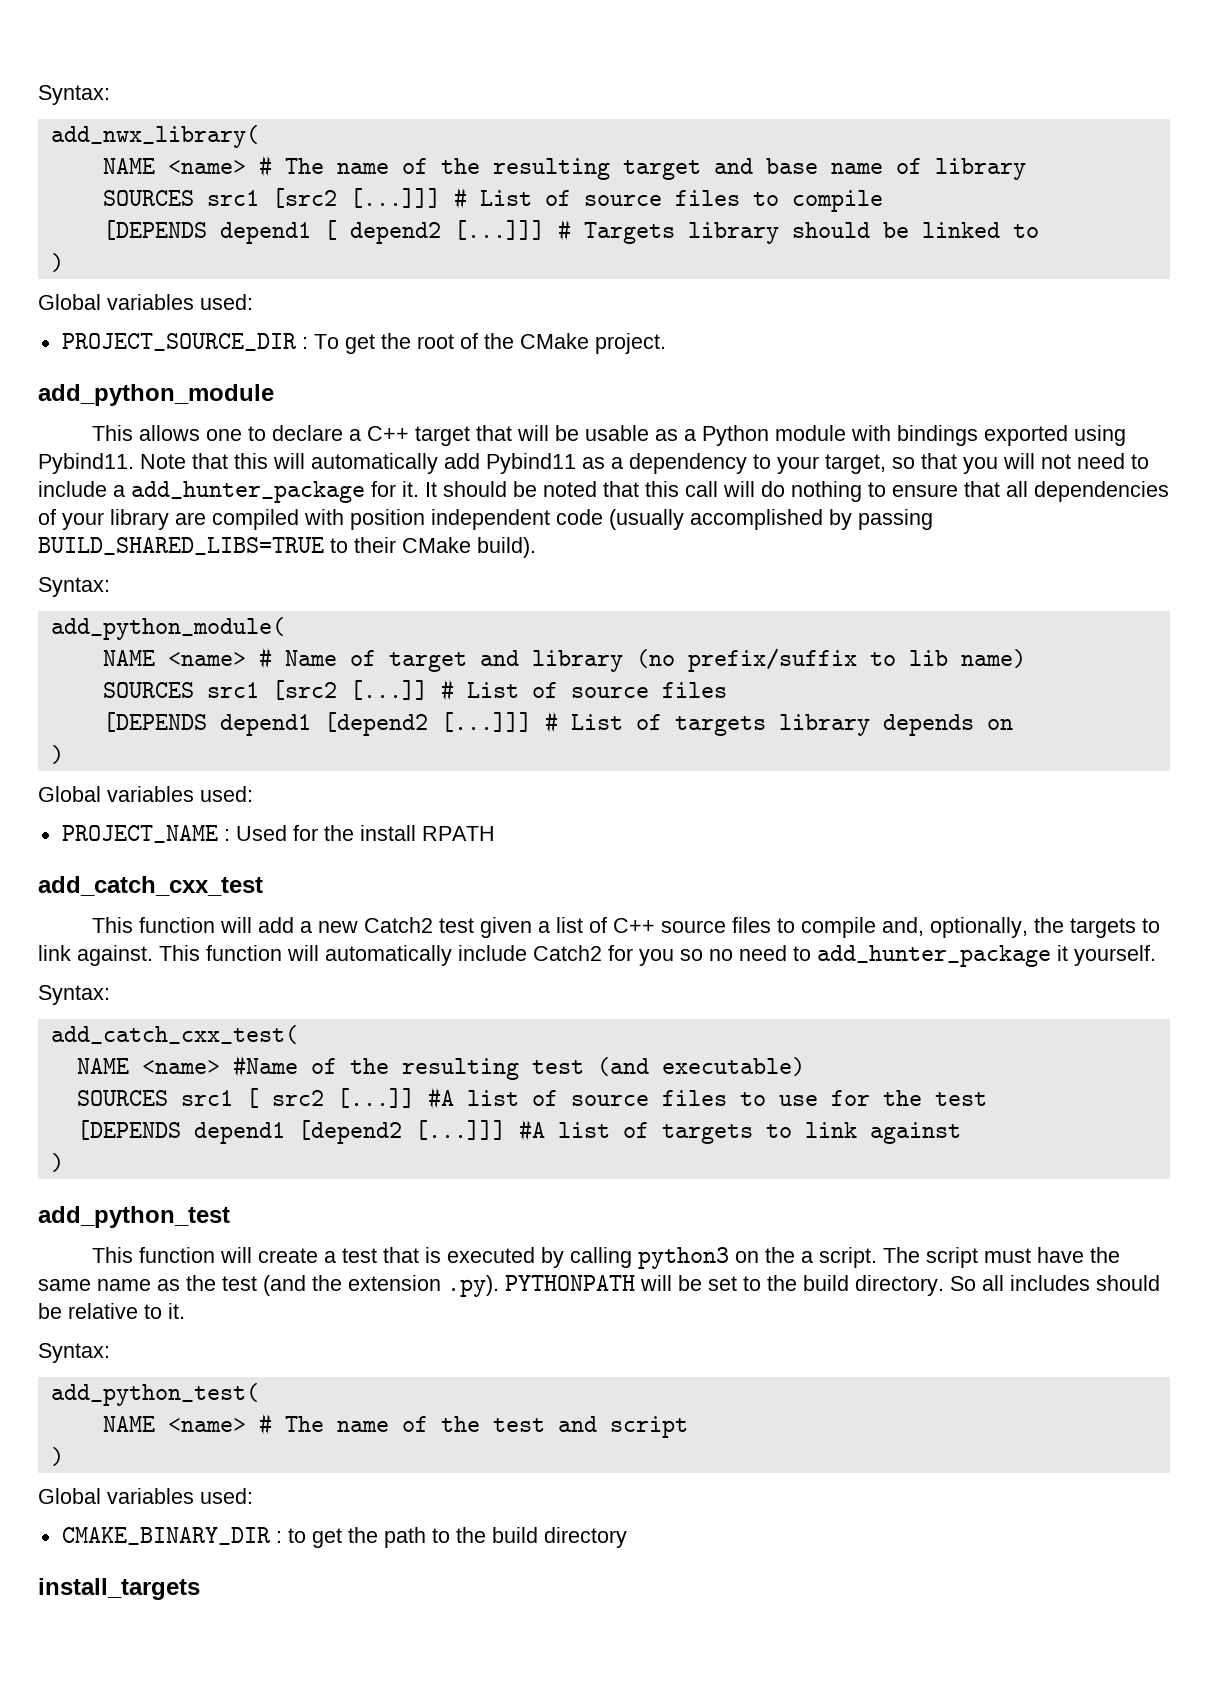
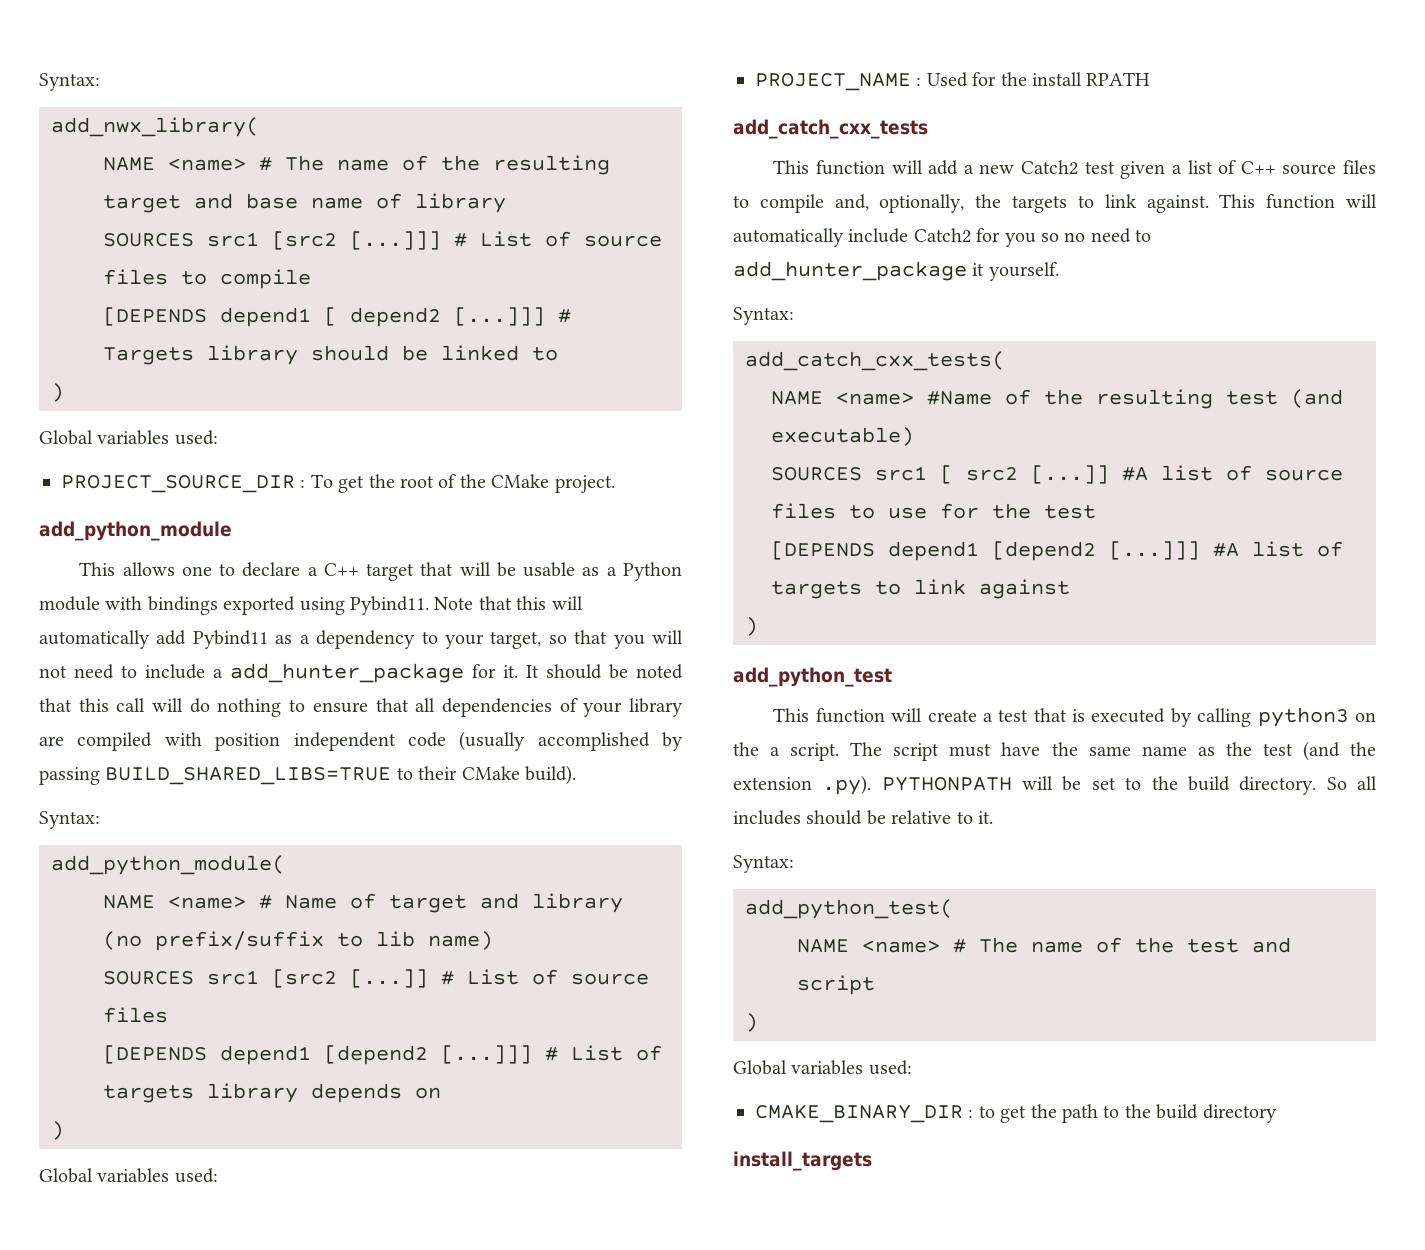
[38,876,263,896] add_catch_cxx_test -> [733,119,928,139] add_catch_cxx_tests
[50,1025,298,1044] add_catch_cxx_test( -> [745,351,1005,371] add_catch_cxx_tests(

